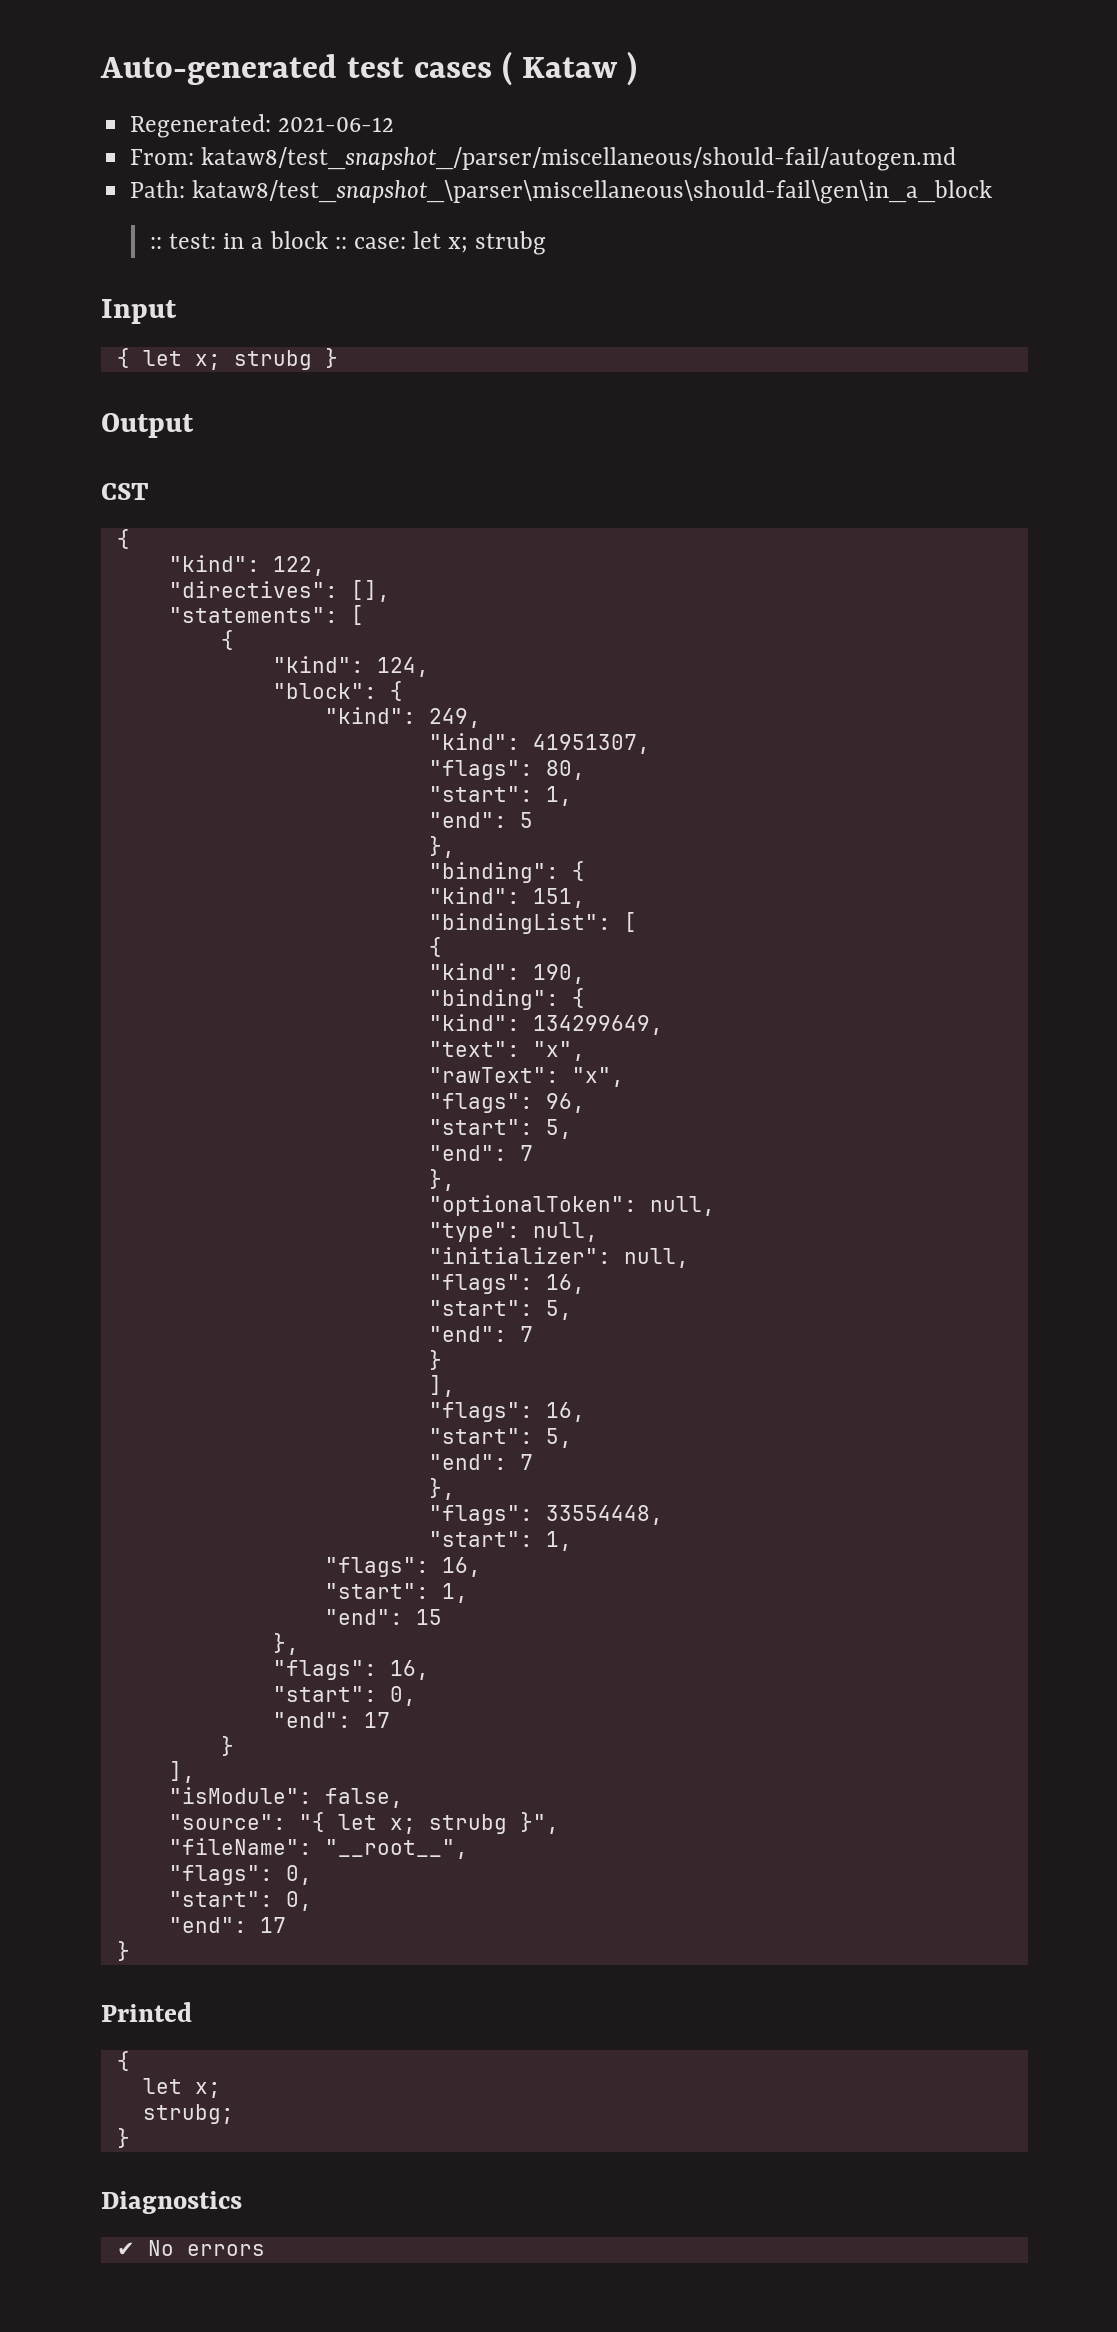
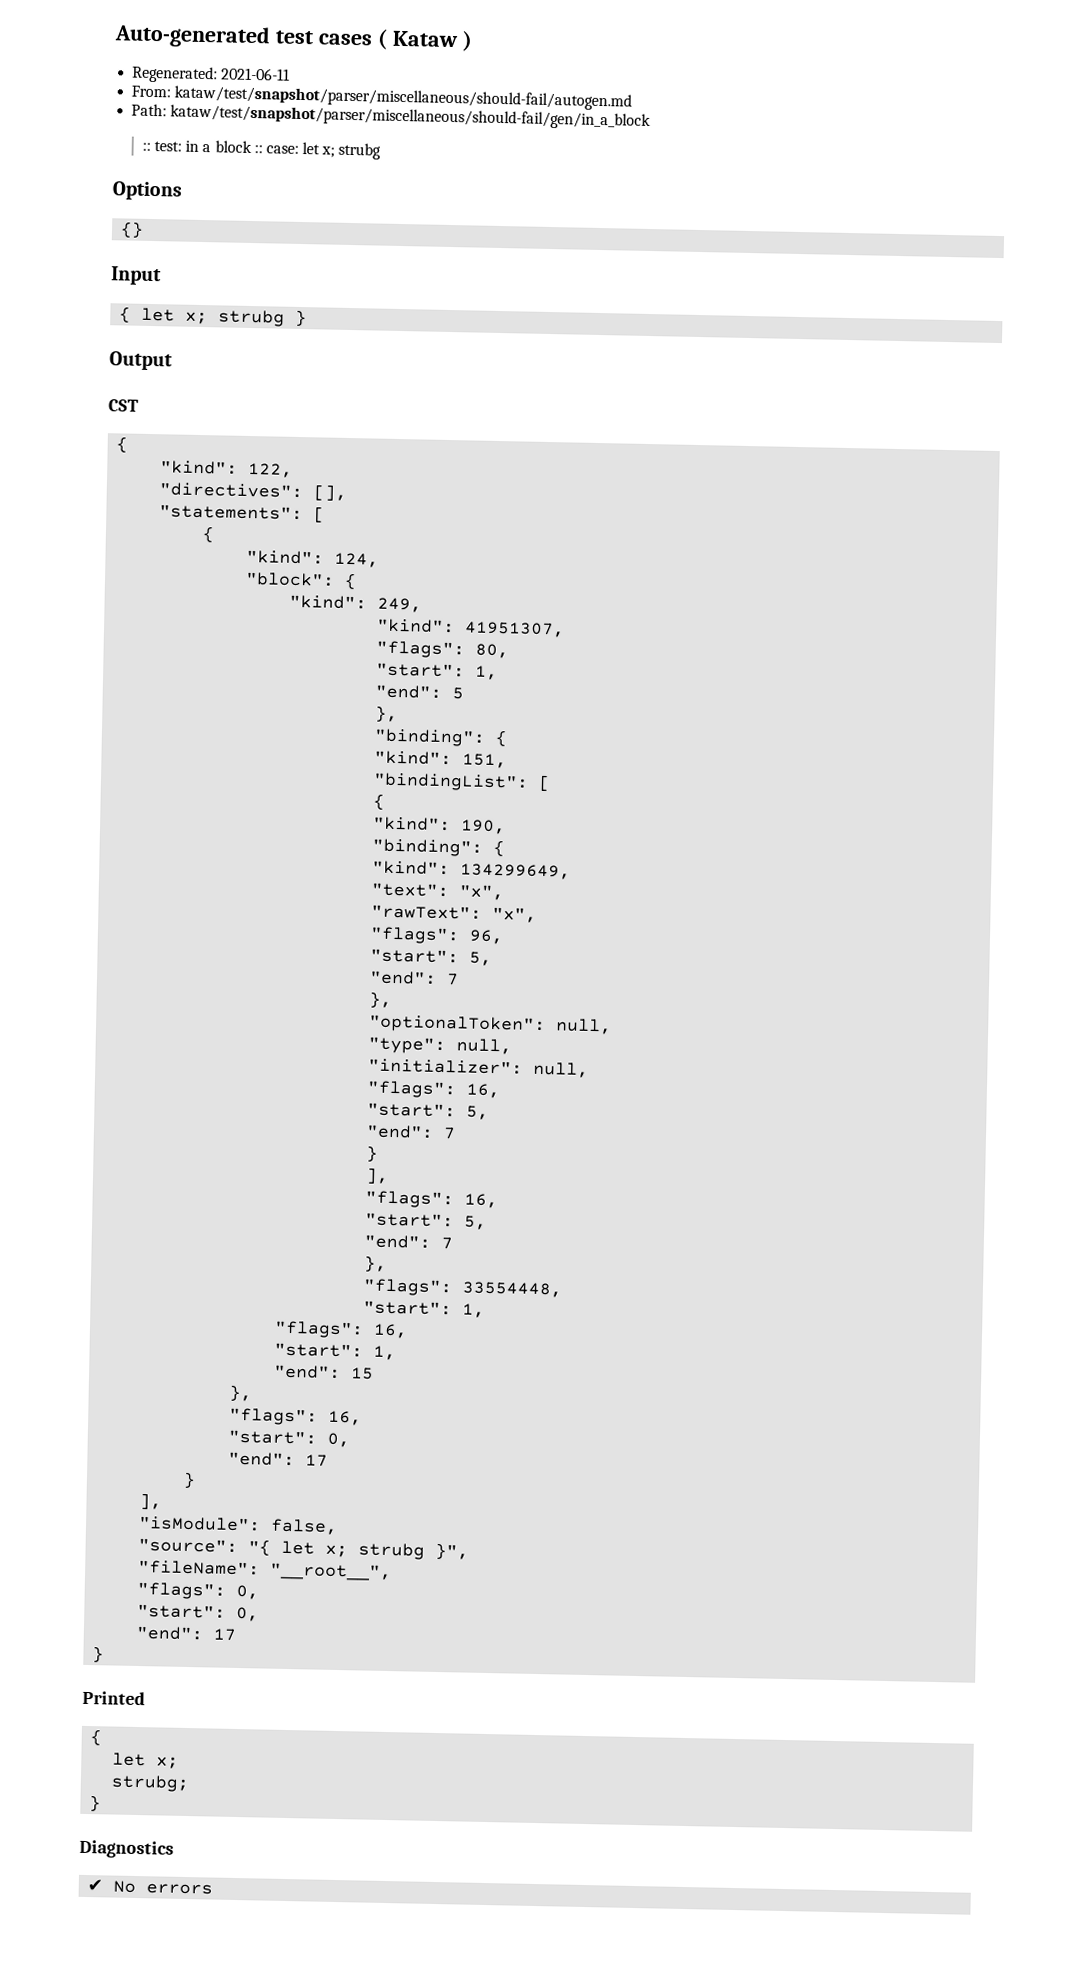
[278,117,395,132] 2021-06-12 -> [221,67,291,81] 2021-06-11
[201,147,957,171] kataw8/test_snapshot_/parser/miscellaneous/should-fail/autogen.md -> [174,85,633,111] kataw/test/snapshot/parser/miscellaneous/should-fail/autogen.md
[192,180,993,204] kataw8/test_snapshot_\parser\miscellaneous\should-fail\gen\in_a_block -> [170,104,652,130] kataw/test/snapshot/parser/miscellaneous/should-fail/gen/in_a_block
(547, 243) none -> [112,181,182,201] [120,221,145,238] // Options // {}

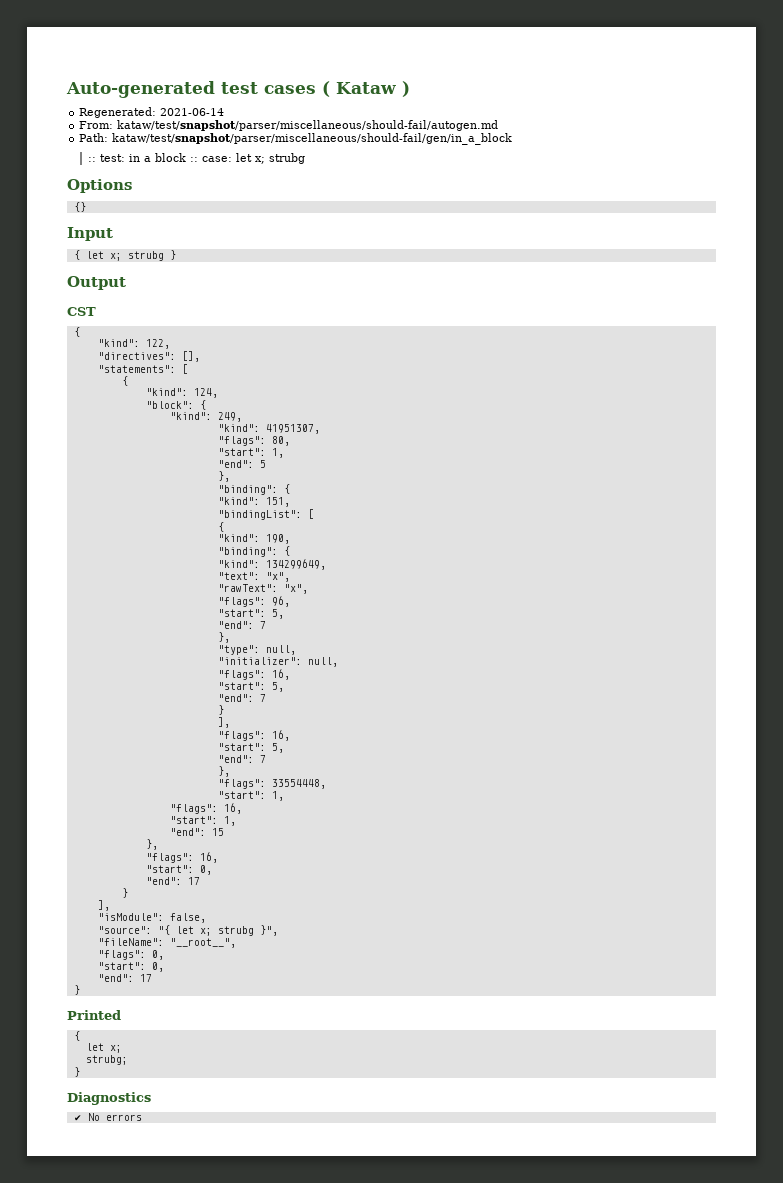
[221,67,291,81] 2021-06-11 -> [160,108,225,116] 2021-06-14
[369,1014,613,1035] // "optionalToken": null, -> (230, 637) none

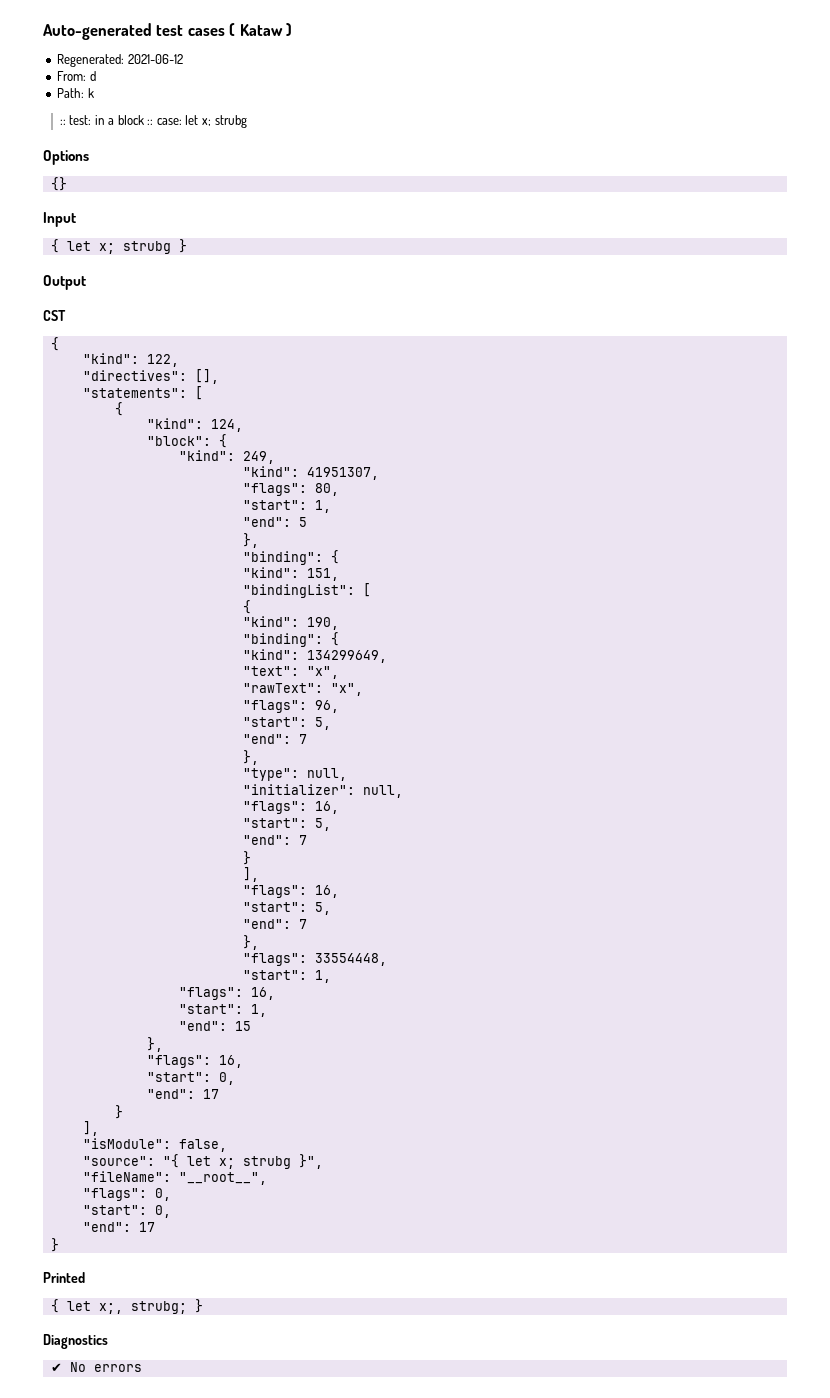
[160,108,225,116] 2021-06-14 -> [127,54,183,64] 2021-06-12
[117,120,499,131] kataw/test/snapshot/parser/miscellaneous/should-fail/autogen.md -> [89,71,96,81] d
[112,133,513,145] kataw/test/snapshot/parser/miscellaneous/should-fail/gen/in_a_block -> [87,88,94,98] k
[85,1043,122,1053] // let x; // -> [66,1301,123,1314] let x;,
(128, 1060) // -> (187, 1307) none

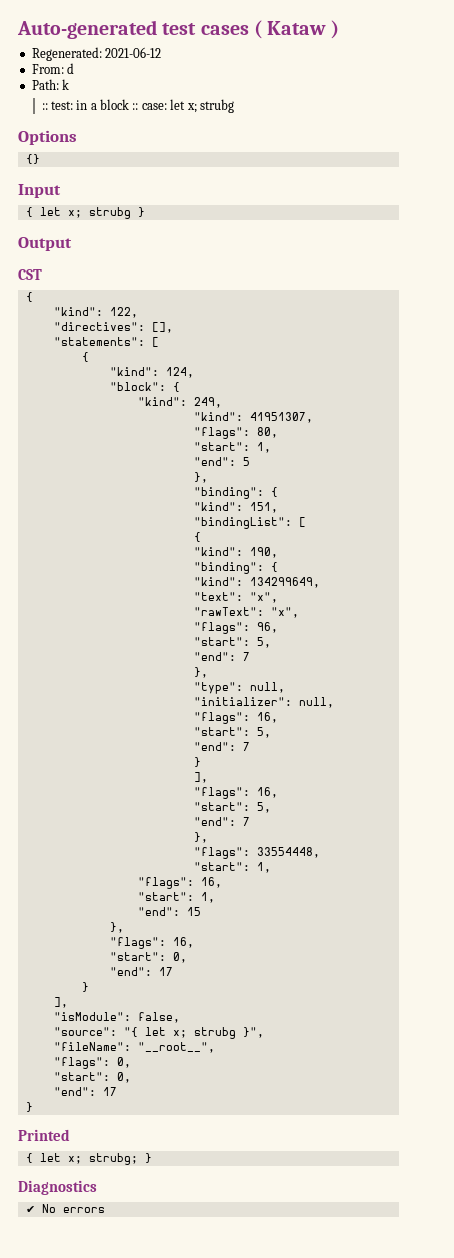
[98,1303,123,1314] x;, -> [67,1156,82,1164] x;

